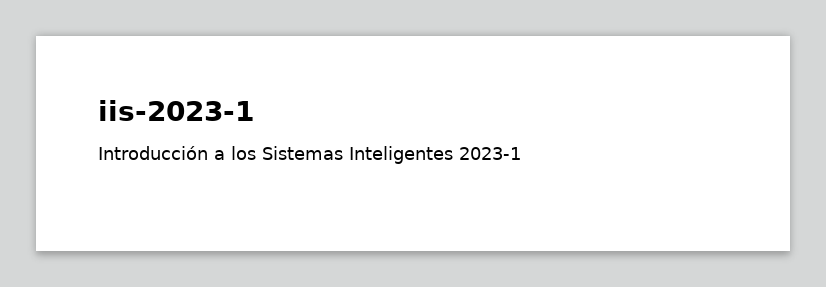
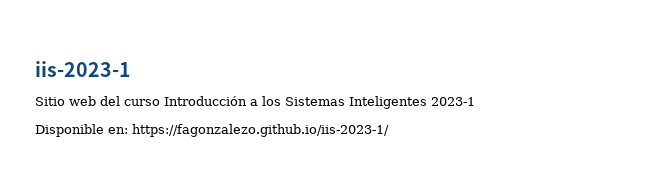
(254, 110) none -> [35,96,160,106] Sitio web del curso
(521, 153) none -> [35,124,389,137] // Disponible en: https://fagonzalezo.github.io/iis-2023-1/

